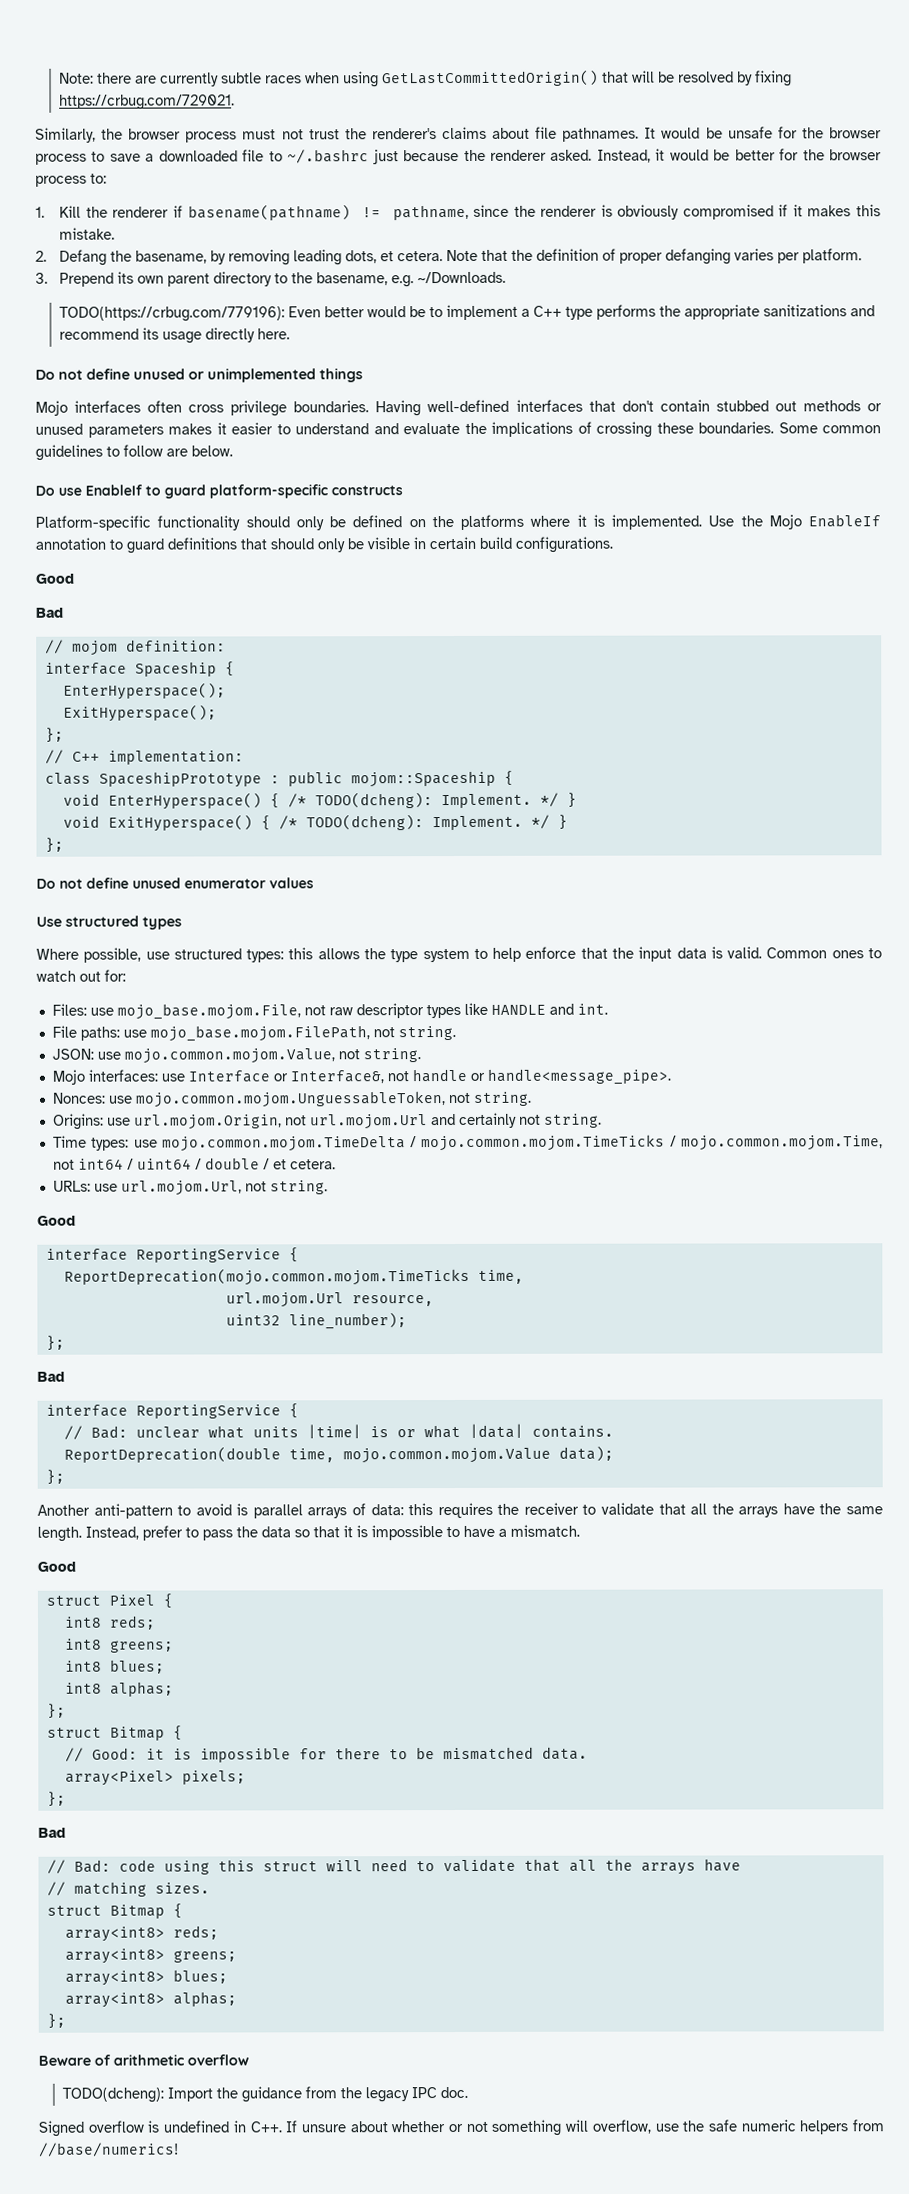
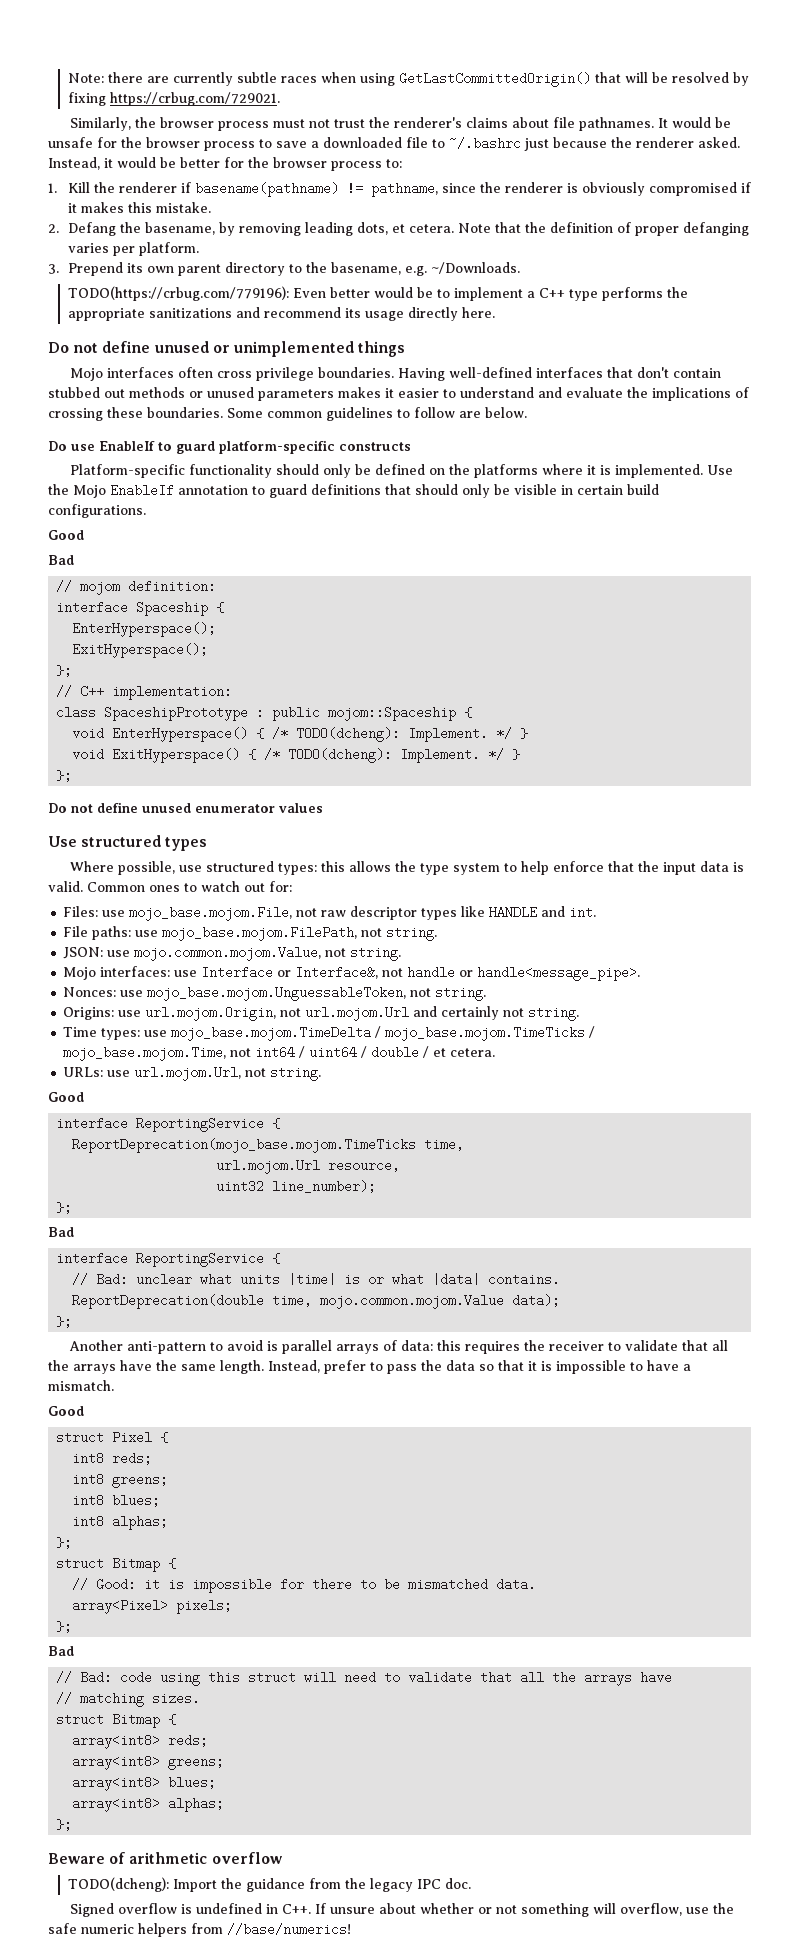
[134,1091,446,1108] mojo.common.mojom.UnguessableToken, -> [147,986,407,1001] mojo_base.mojom.UnguessableToken,
[161,1134,883,1152] mojo.common.mojom.TimeDelta / mojo.common.mojom.TimeTicks / mojo.common.mojom.Time, -> [171,1026,596,1041] [63,1046,227,1061] mojo_base.mojom.TimeDelta / mojo_base.mojom.TimeTicks / mojo_base.mojom.Time,
[63,1267,470,1286] ReportDeprecation(mojo.common.mojom.TimeTicks -> [72,1138,417,1153] ReportDeprecation(mojo_base.mojom.TimeTicks

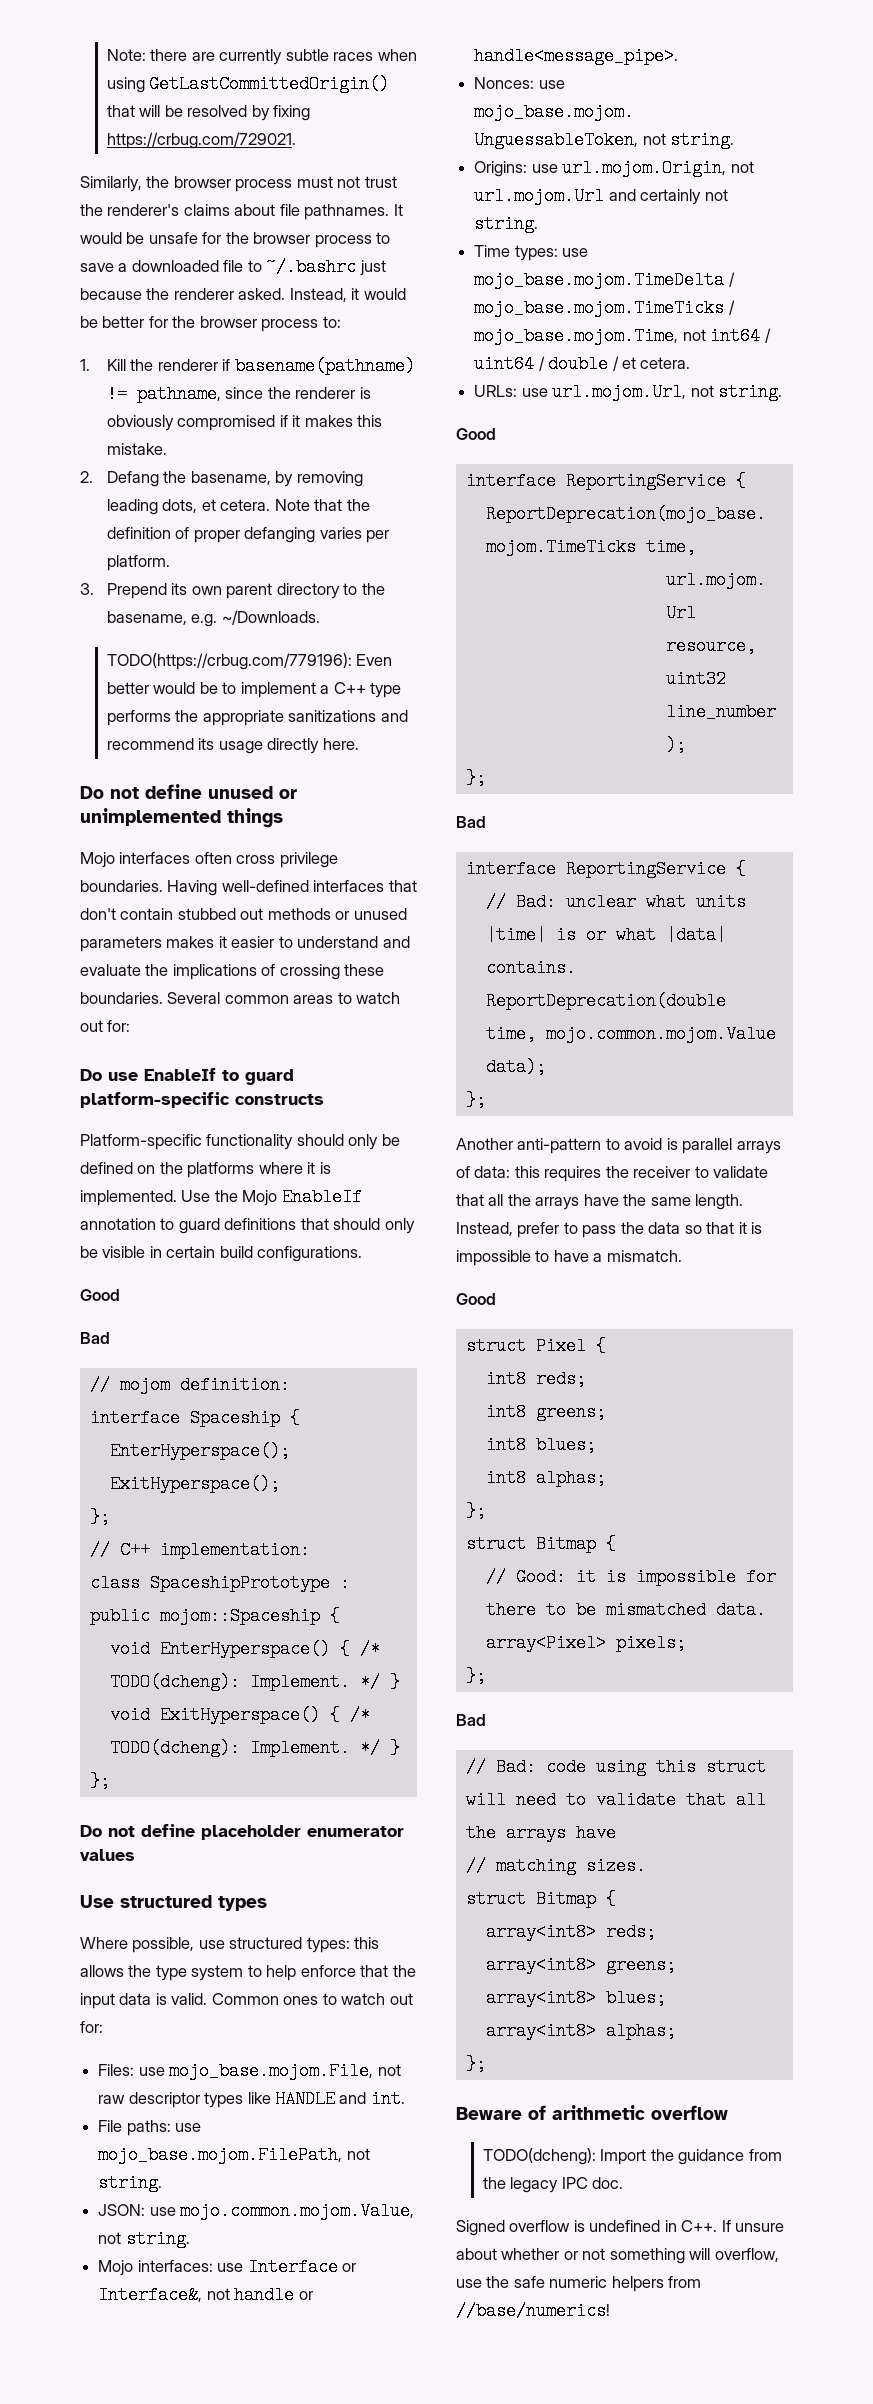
[227,407,527,421] Some common guidelines to follow are below. -> [167,992,401,1004] [80,1020,131,1032] Several common areas to watch out for:
[142,803,191,813] unused -> [201,1825,301,1840] placeholder

